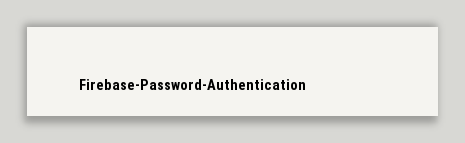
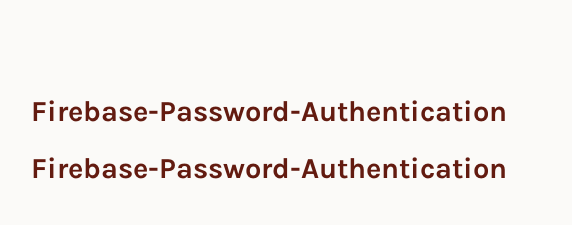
[79,79,306,90] Firebase-Password-Authentication -> [31,100,507,122] [31,157,507,179] Firebase-Password-Authentication // Firebase-Password-Authentication

